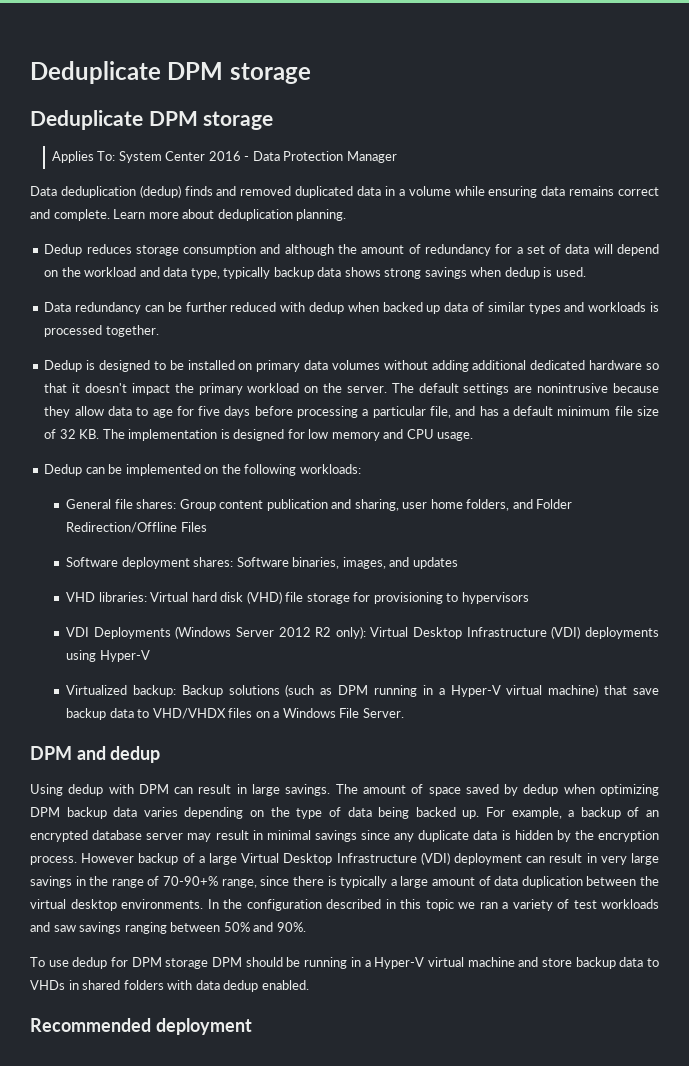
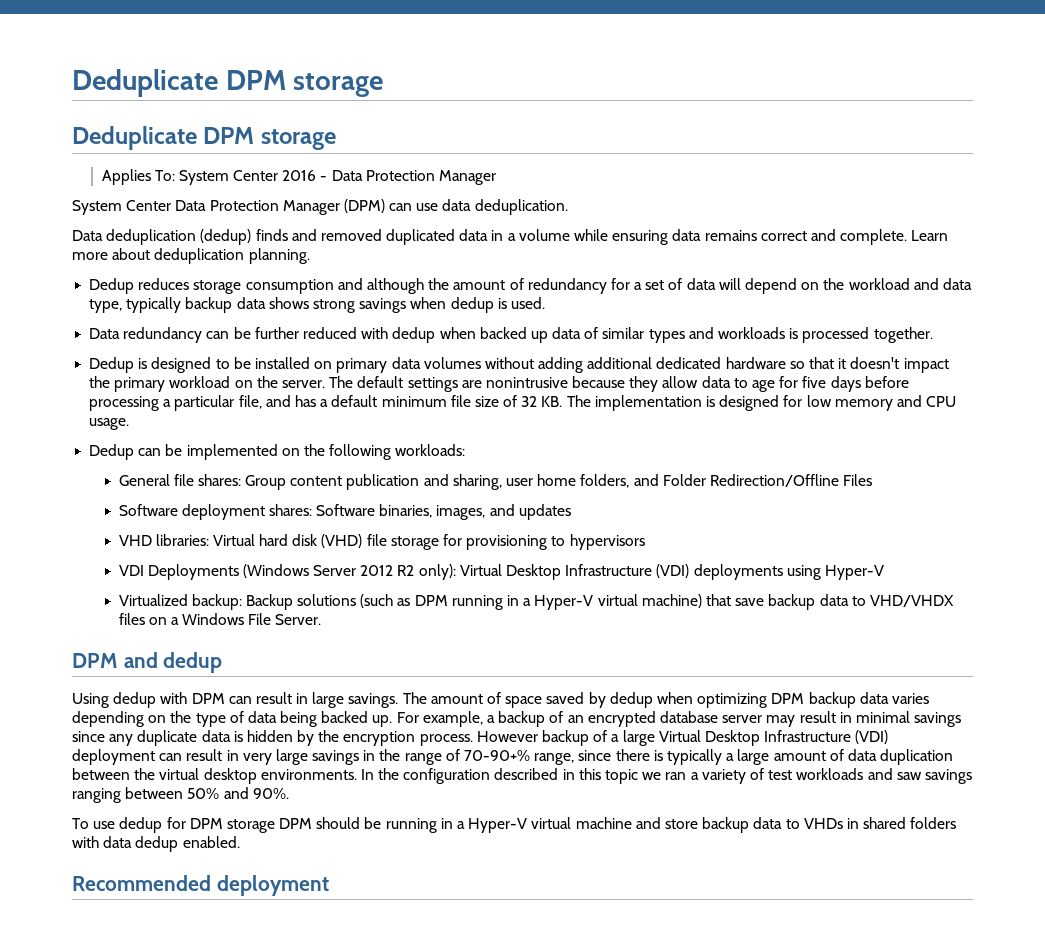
(397, 157) none -> [72,199,568,215] // System Center Data Protection Manager (DPM) can use data deduplication.

